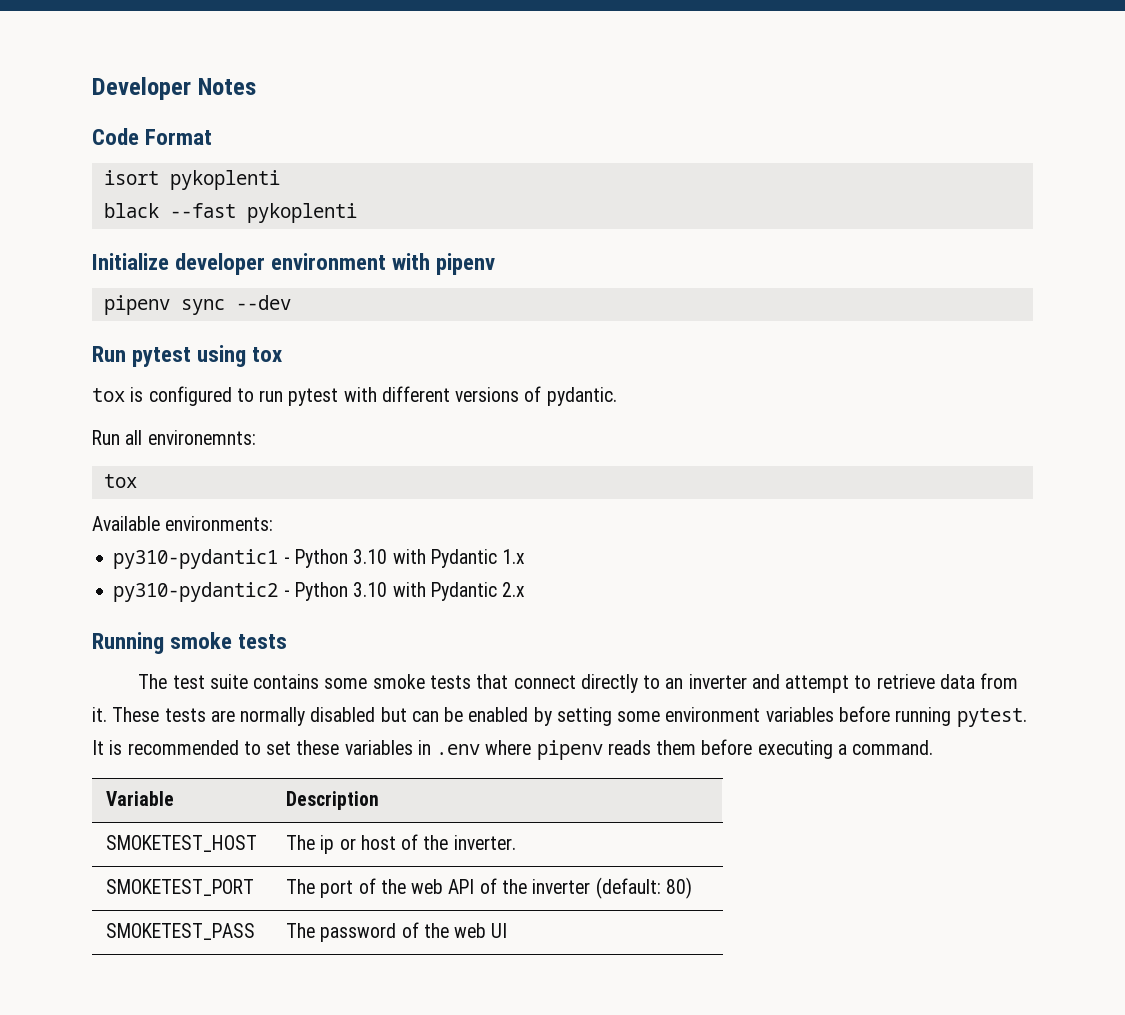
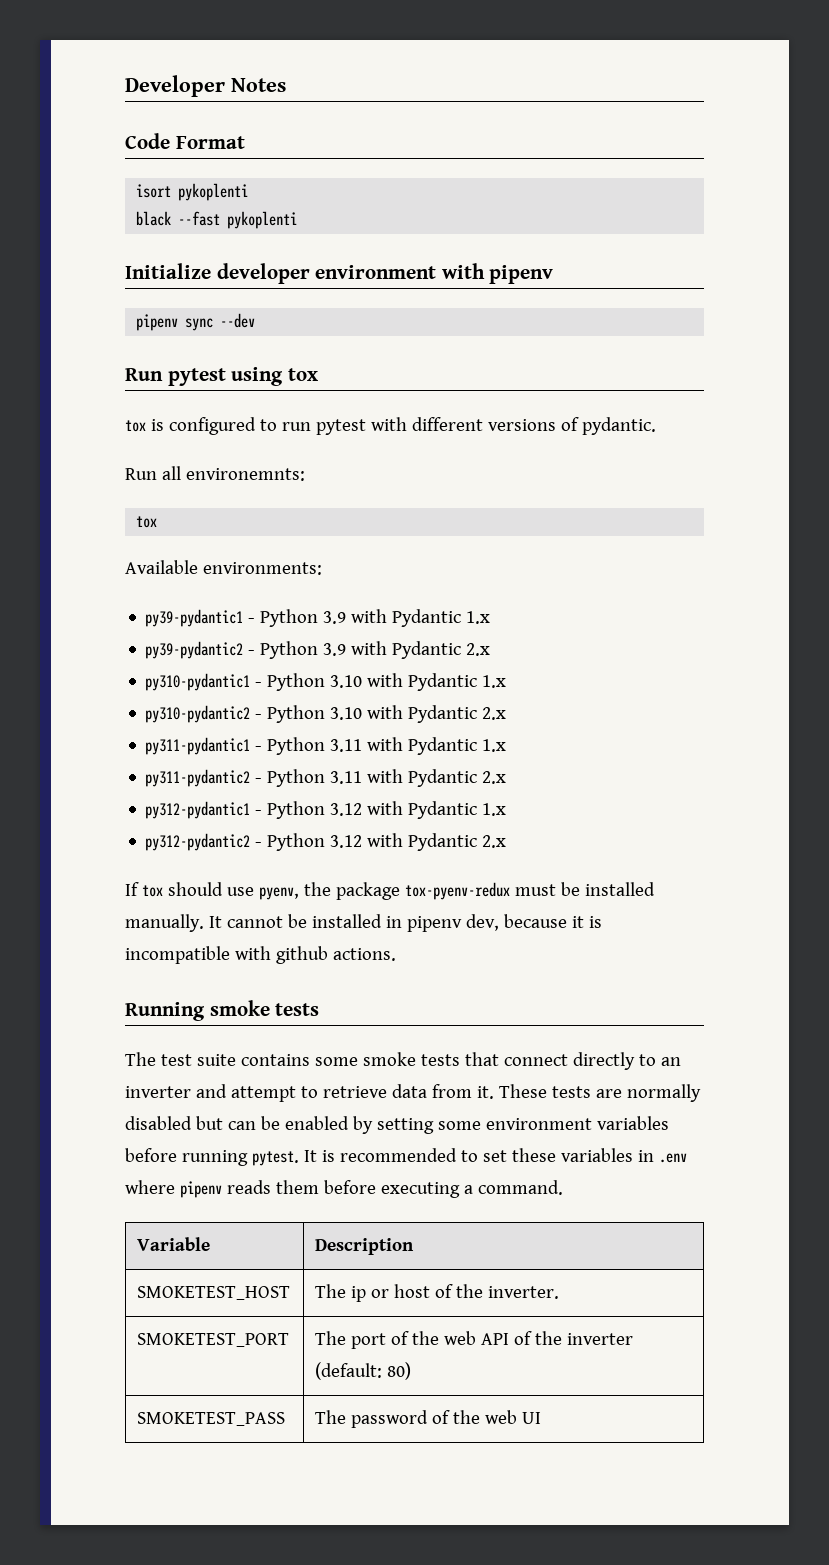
(274, 523) none -> [145,609,491,627] [145,641,491,659] // py39-pydantic1 - Python 3.9 with Pydantic 1.x // py39-pydantic2 - Python 3.9 with Pydantic 2.x
(526, 589) none -> [145,737,507,755] [145,769,507,787] [145,801,507,819] [145,833,507,851] [125,882,655,900] [125,914,602,932] [125,946,396,964] // py311-pydantic1 - Python 3.11 with Pydantic 1.x // py311-pydantic2 - Python 3.11 with Pydantic 2.x // py312-pydantic1 - Python 3.12 with Pydantic 1.x // py312-pydantic2 - Python 3.12 with Pydantic 2.x // If tox should use pyenv, the package tox-pyenv-redux must be installed manually. It cannot be installed in pipenv dev, because it is incompatible with github actions.

